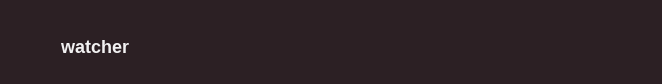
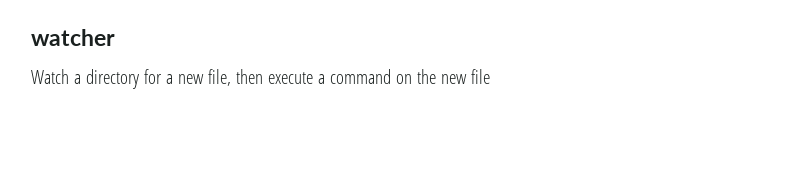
(129, 46) none -> [31,69,490,89] // Watch a directory for a new file, then execute a command on the new file

